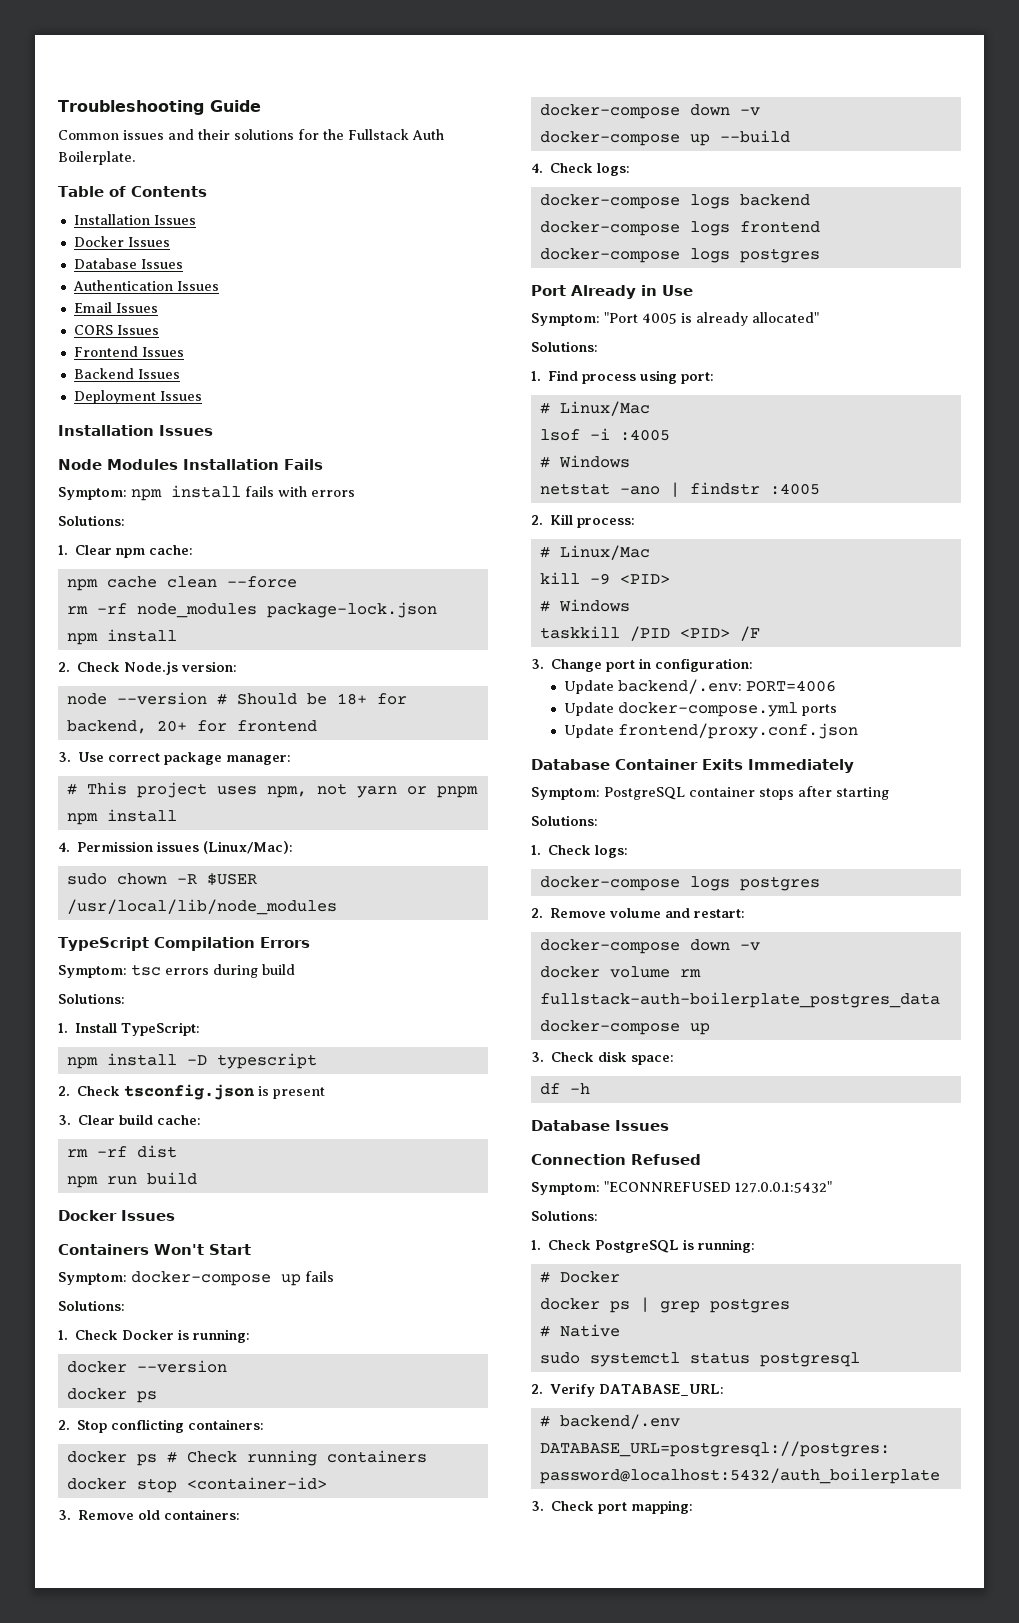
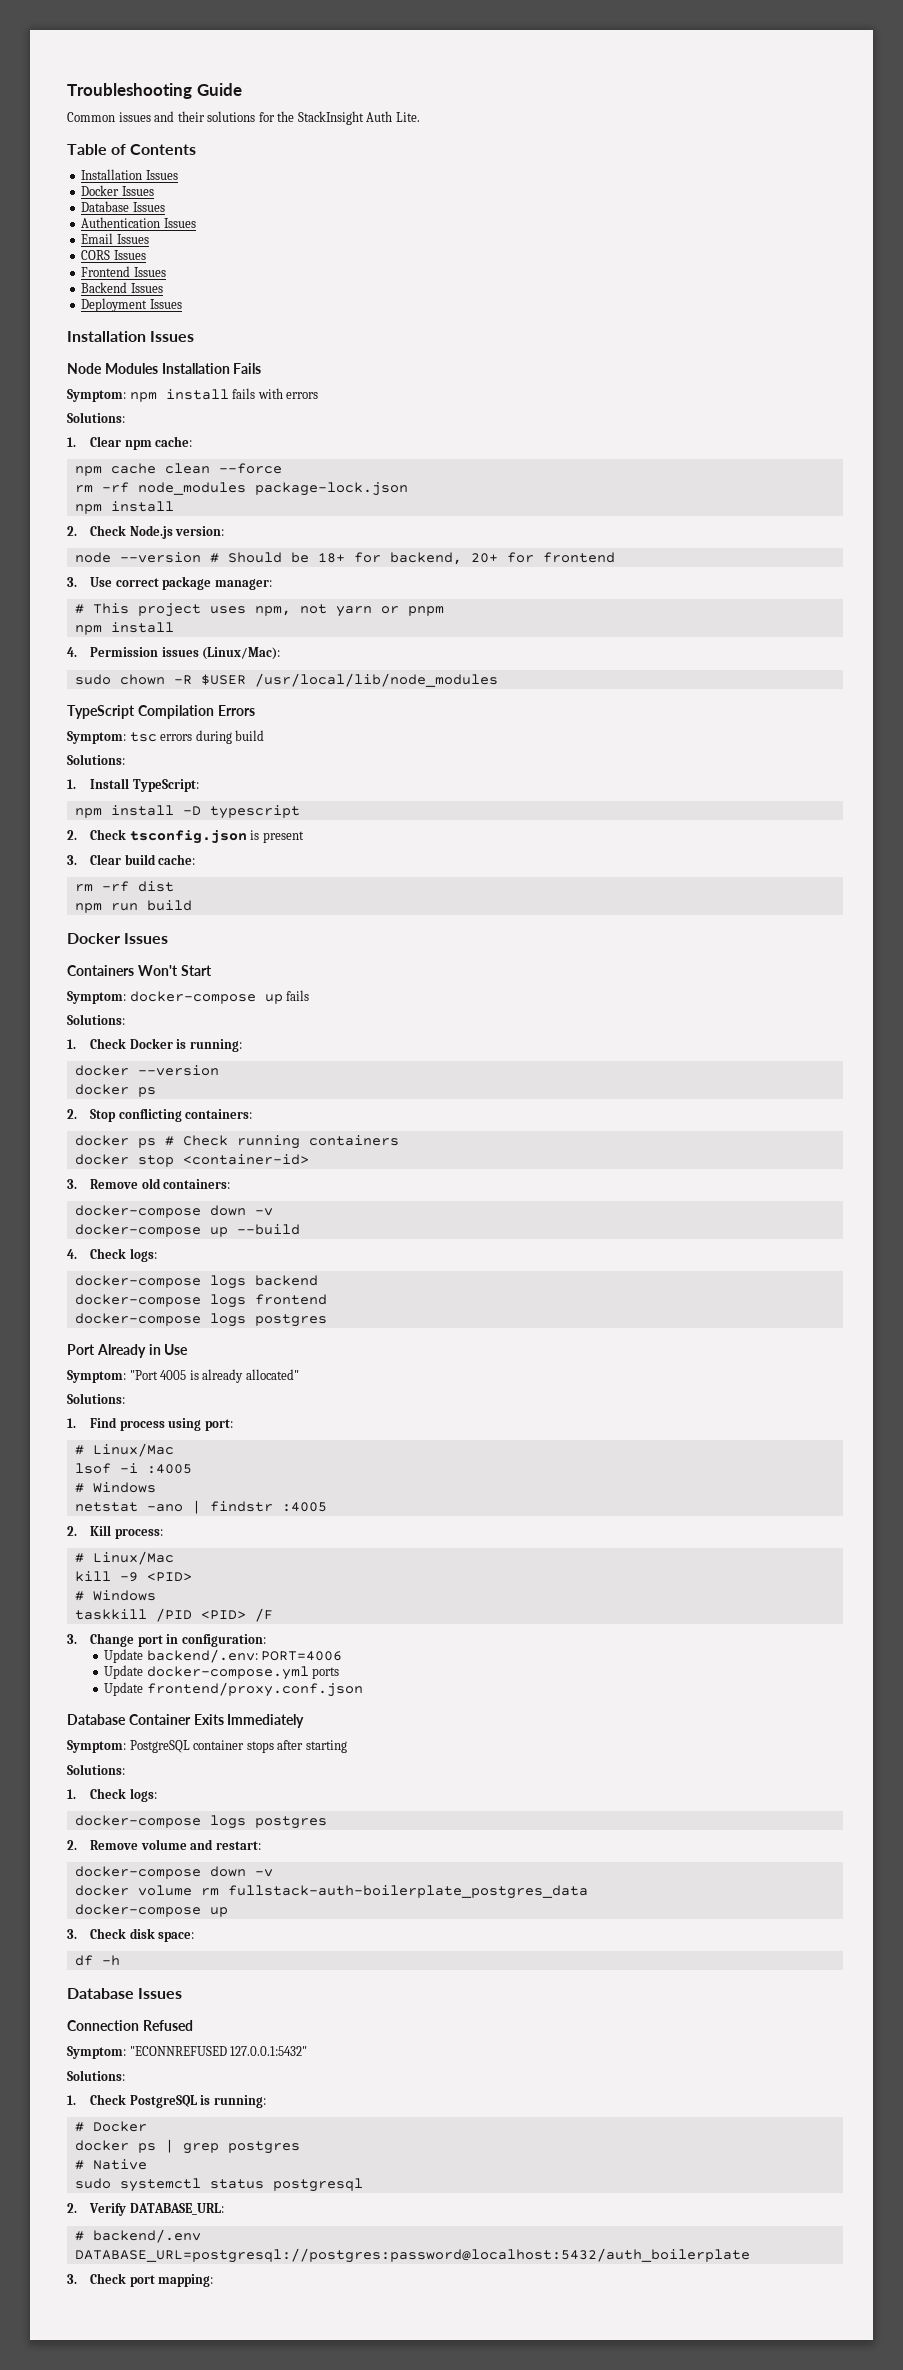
[348,129,444,140] [58,151,135,165] Fullstack Auth Boilerplate. -> [297,111,420,125] StackInsight Auth Lite.

